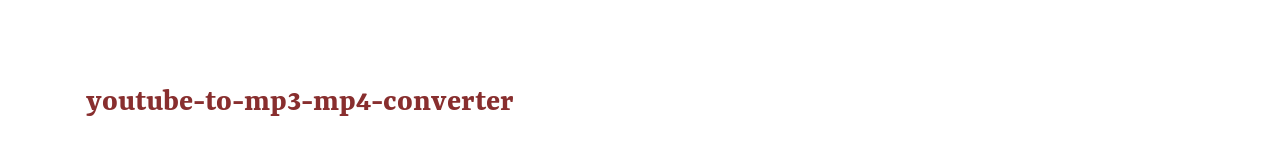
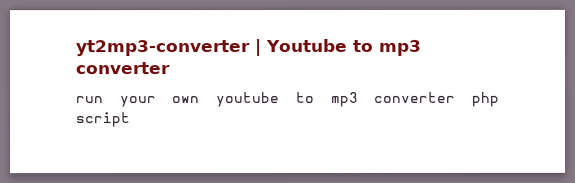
[86,89,514,116] youtube-to-mp3-mp4-converter -> [75,38,421,57] [75,62,170,75] [76,91,501,108] [76,112,131,128] yt2mp3-converter | Youtube to mp3 converter // run your own youtube to mp3 converter php script

